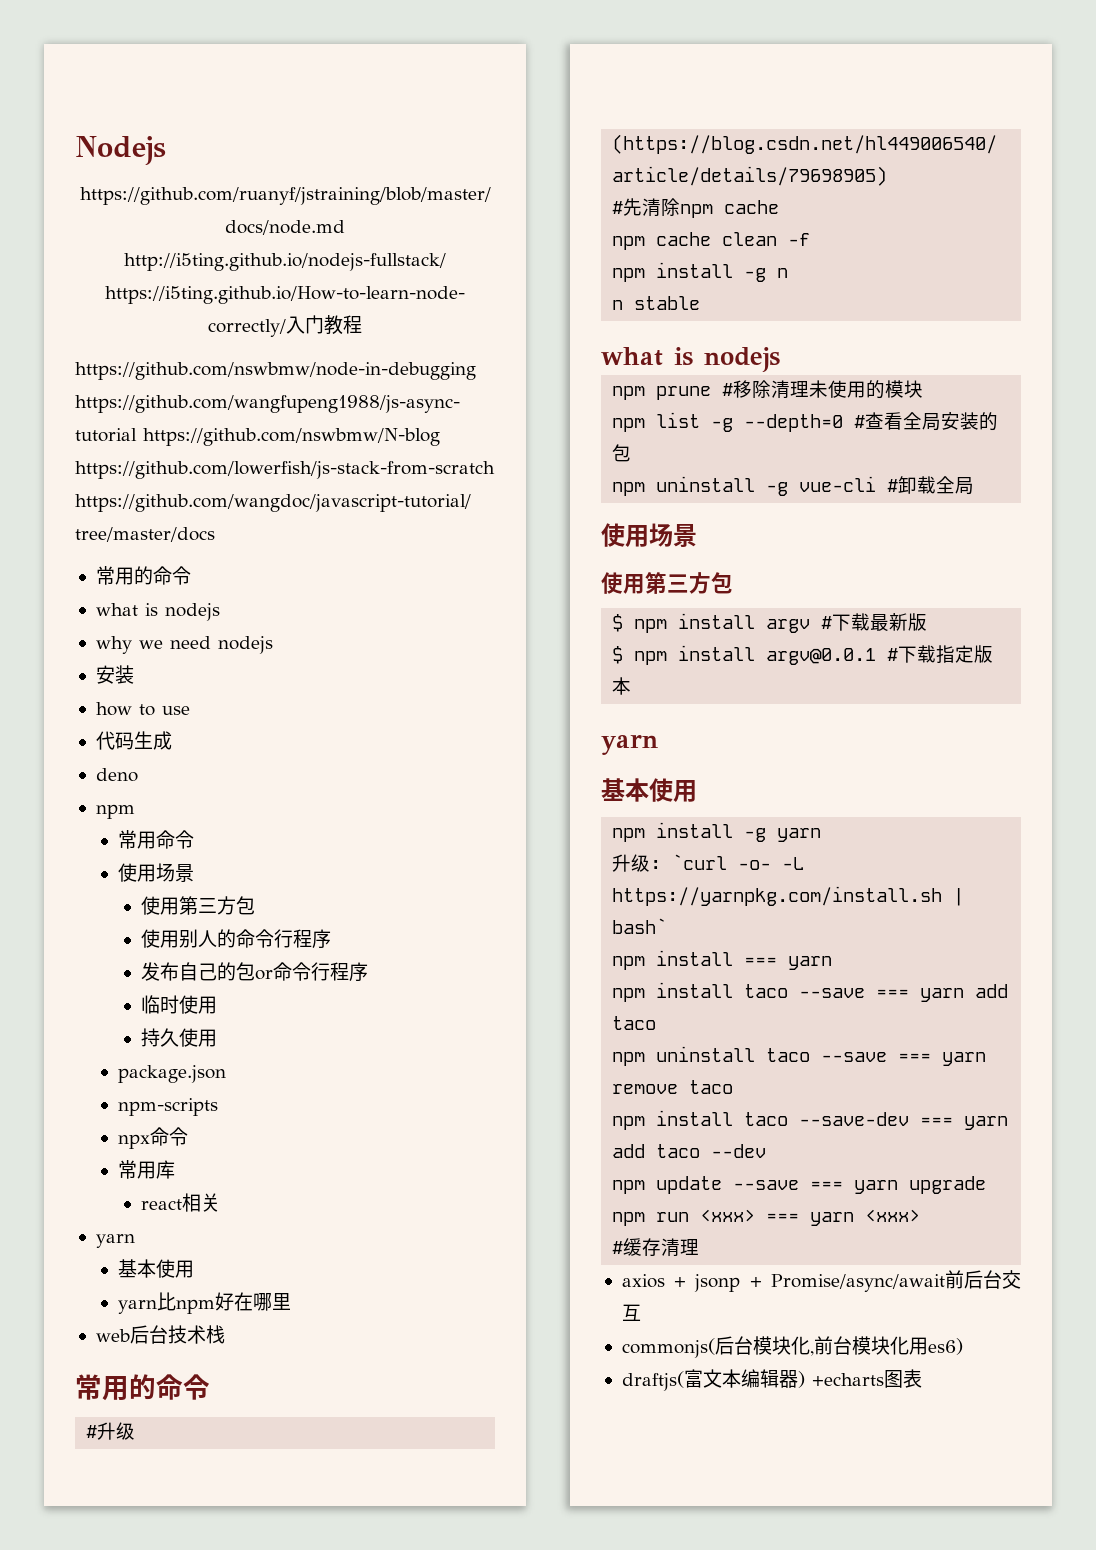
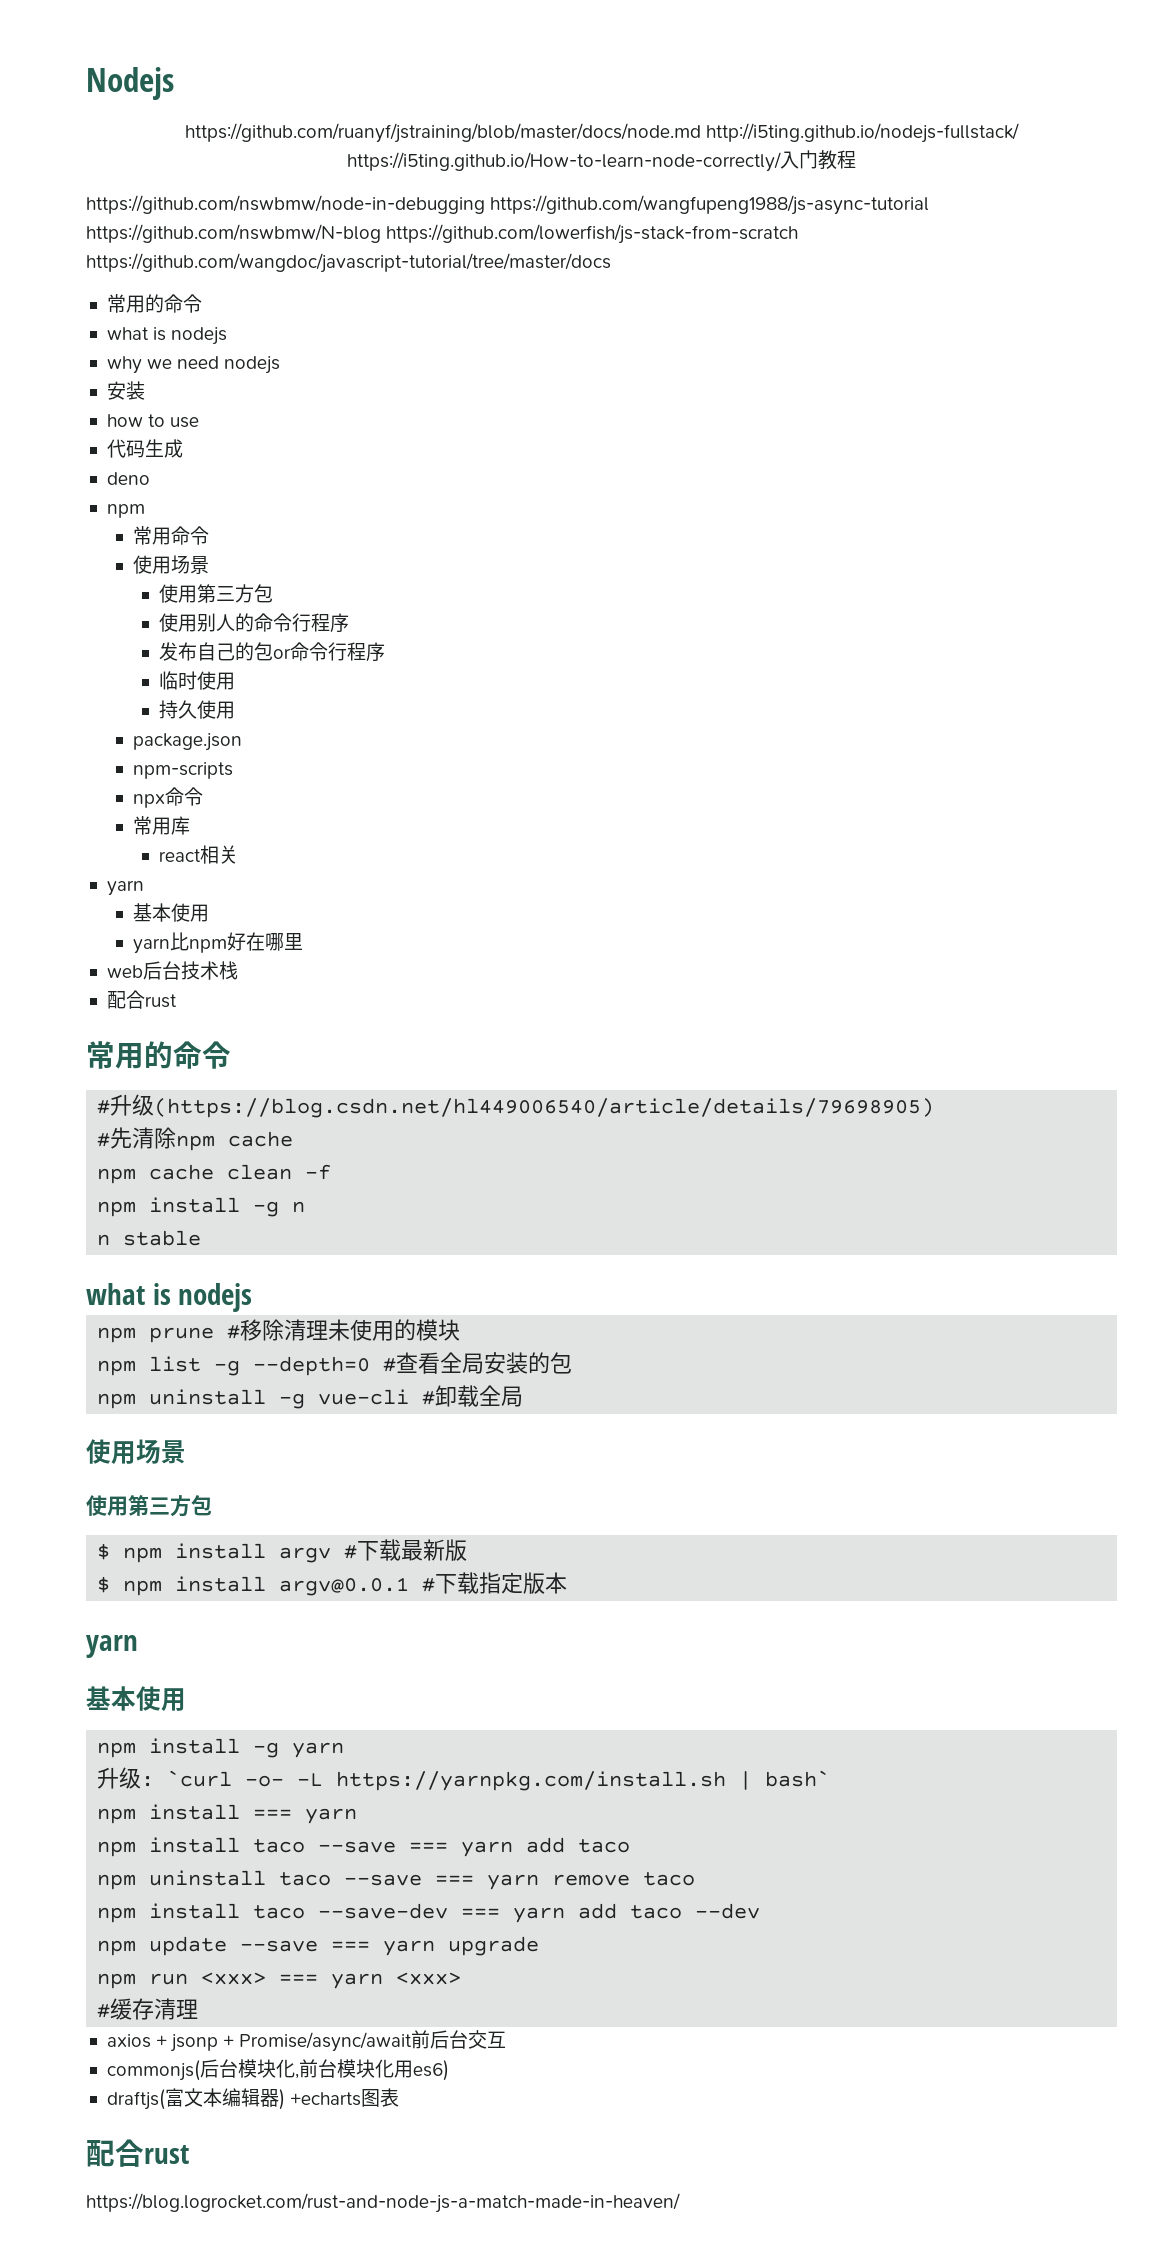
(225, 1334) none -> [106,990,177,1009] // 配合rust
(922, 1378) none -> [86,2139,189,2167] [86,2193,680,2213] // 配合rust // https://blog.logrocket.com/rust-and-node-js-a-match-made-in-heaven/

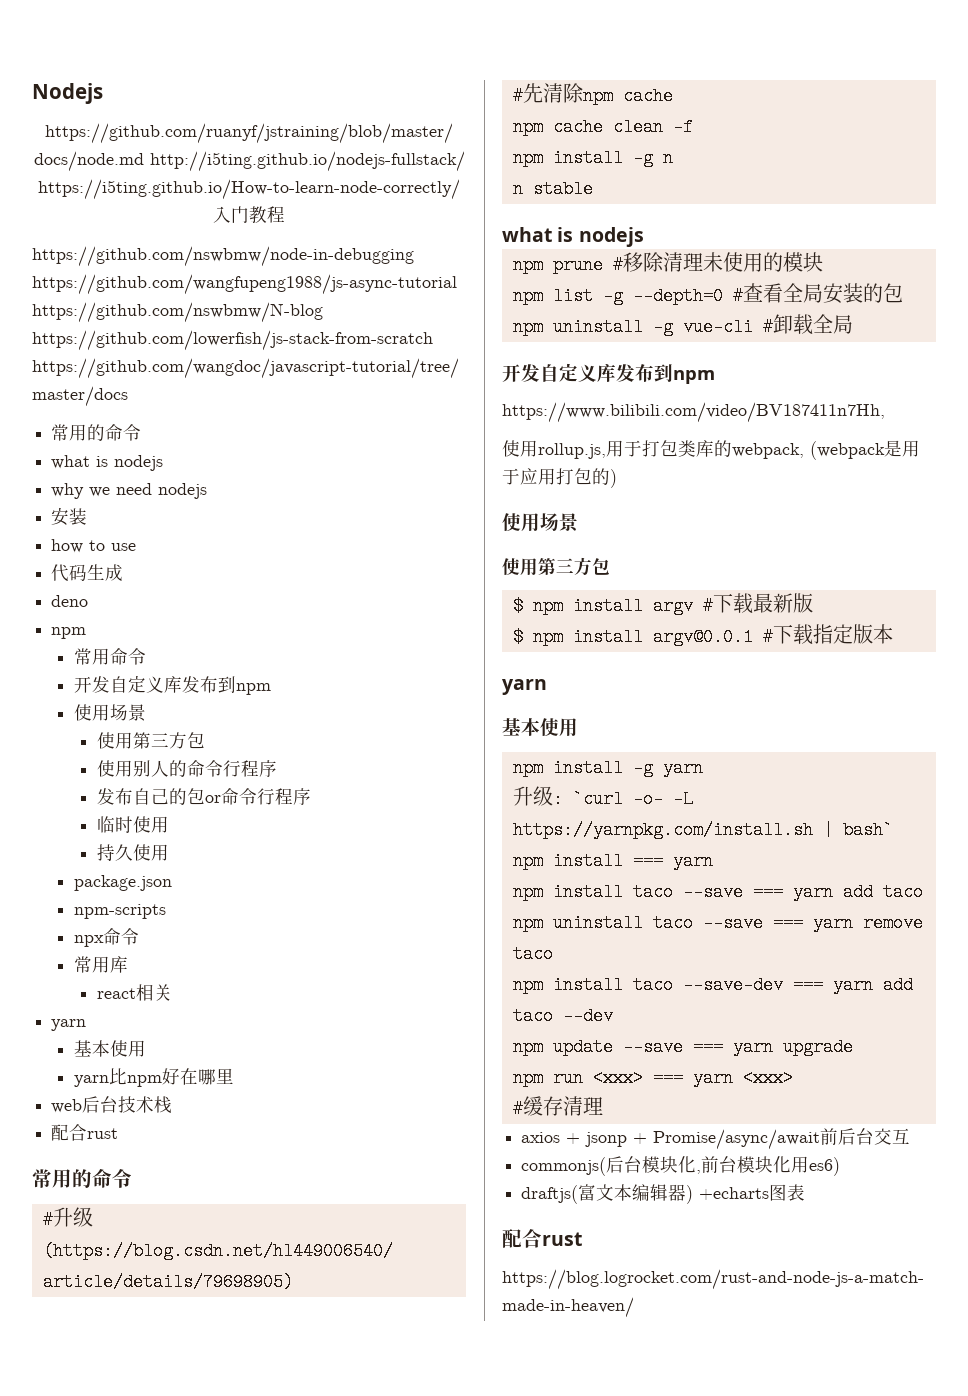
(209, 535) none -> [74,675,272,695] // 开发自定义库发布到npm
(524, 1396) none -> [502,363,715,384] [502,402,885,423] [502,440,920,460] [502,468,617,488] // 开发自定义库发布到npm // https://www.bilibili.com/video/BV187411n7Hh, // 使用rollup.js,用于打包类库的webpack, (webpack是用于应用打包的)

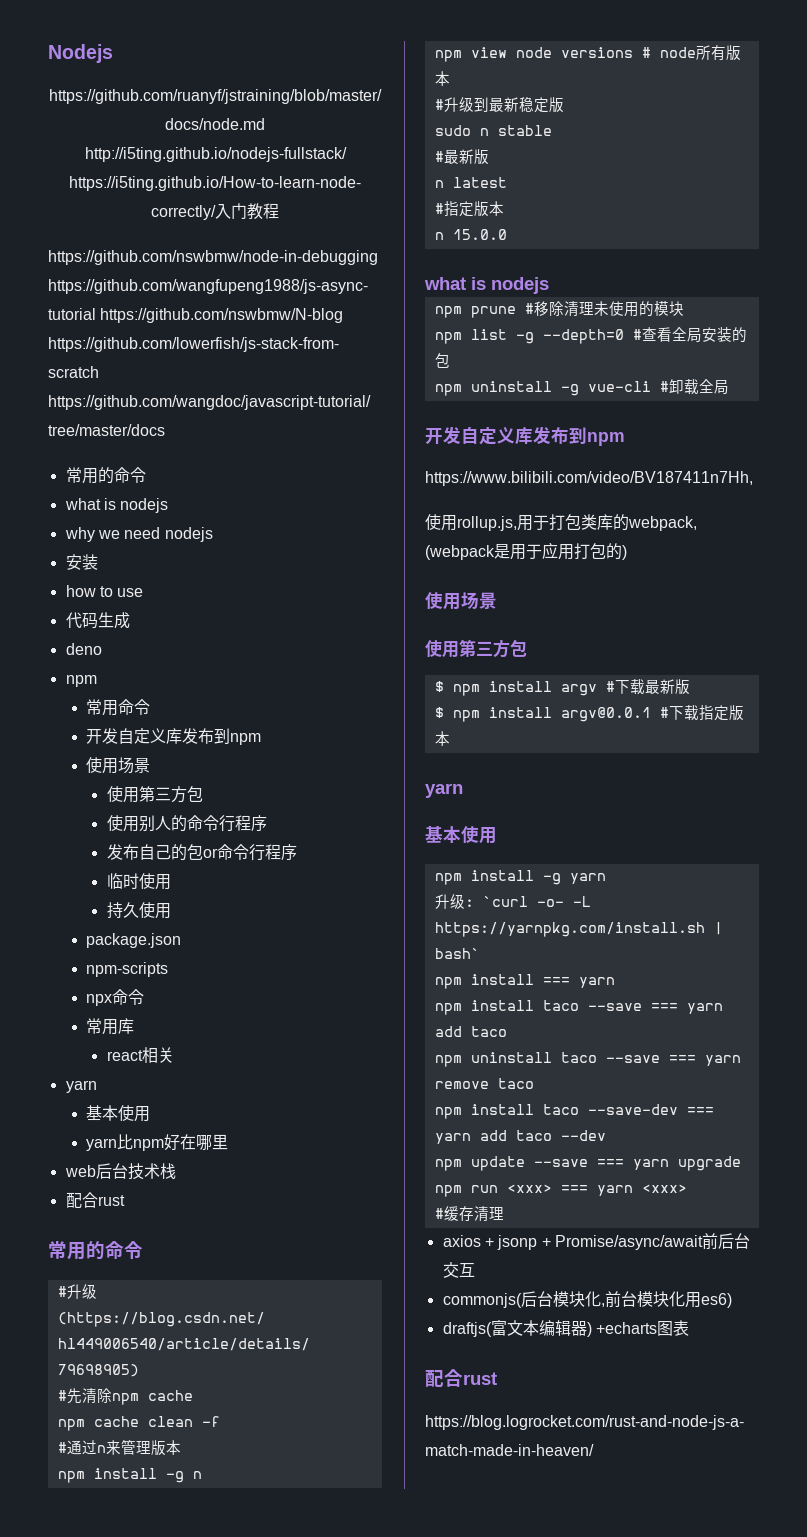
(693, 127) none -> [57,1439,181,1456] // #通过n来管理版本
[512,180,593,198] n stable -> [434,45,741,62] [434,71,450,86] [434,97,564,113] [434,125,552,136] [434,149,489,165] [434,177,507,188] [434,201,504,217] [434,229,507,240] npm view node versions # node所有版本 // #升级到最新稳定版 // sudo n stable // #最新版 // n latest // #指定版本 // n 15.0.0

